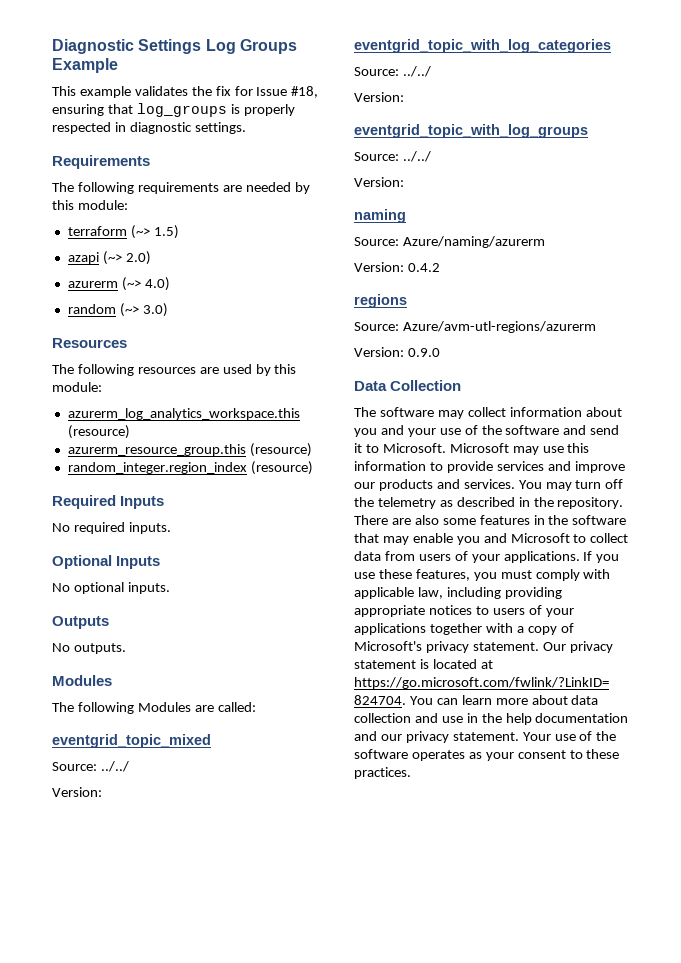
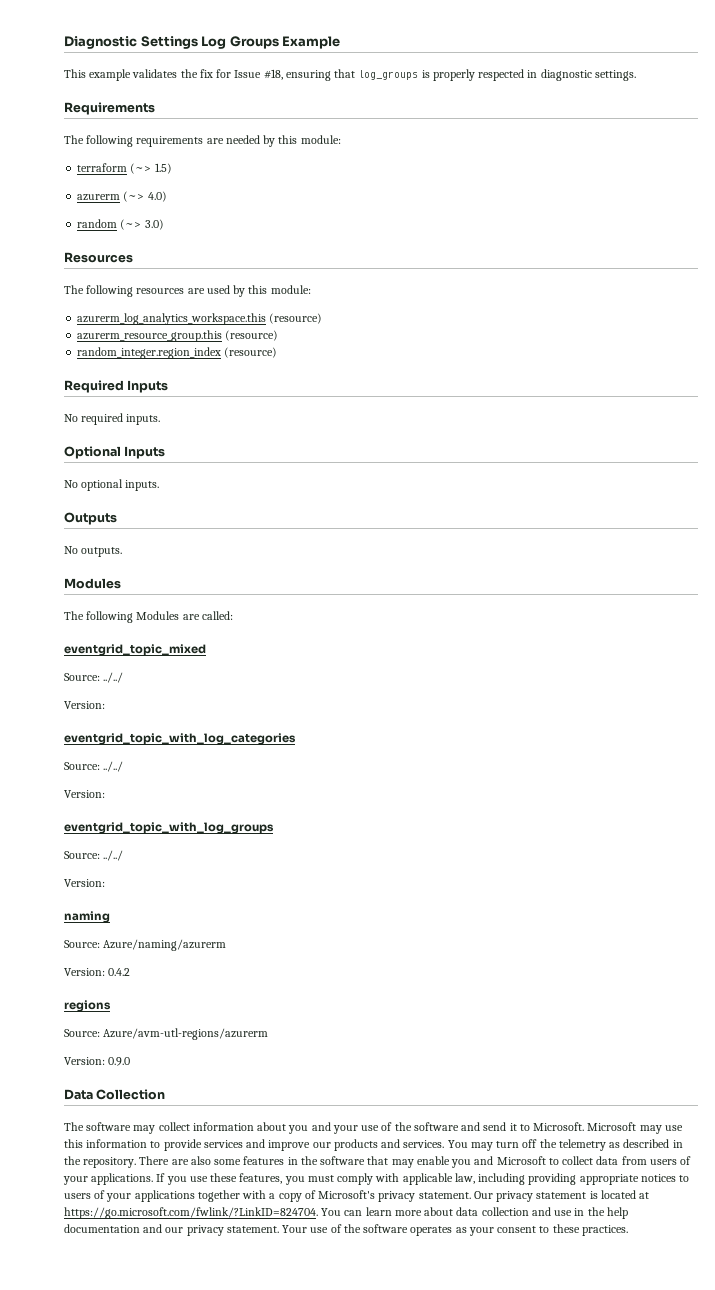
[67,251,151,265] // azapi (~> 2.0) -> (172, 168) none

